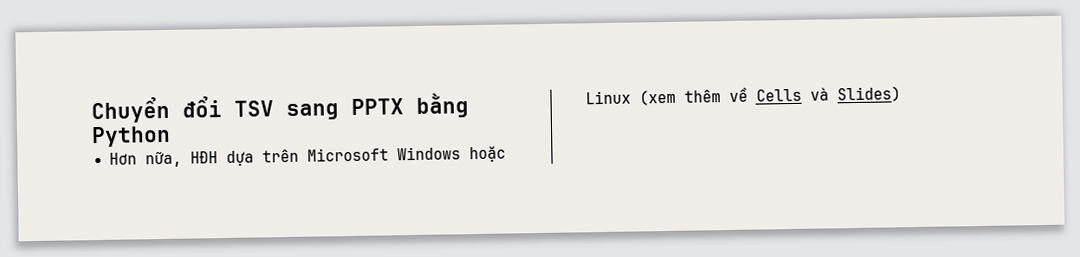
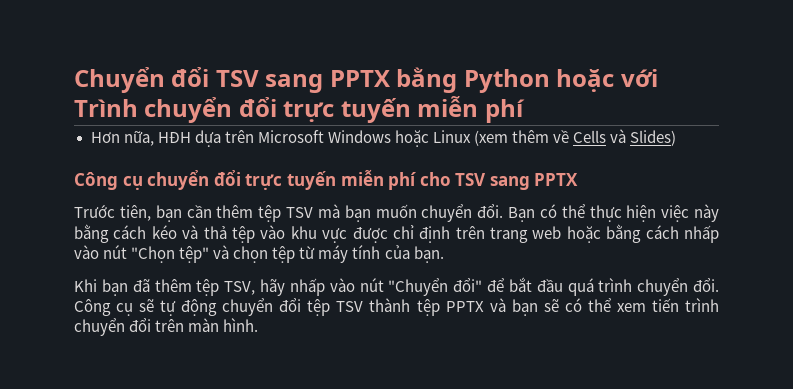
(171, 136) none -> [556,69,658,92] [74,96,525,123] hoặc với Trình chuyển đổi trực tuyến miễn phí
(901, 94) none -> [74,169,579,190] [74,204,719,222] [74,224,720,243] [74,245,444,263] [74,277,720,296] [74,298,719,316] [74,318,259,336] // Công cụ chuyển đổi trực tuyến miễn phí cho TSV sang PPTX // Trước tiên, bạn cần thêm tệp TSV mà bạn muốn chuyển đổi. Bạn có thể thực hiện việc này bằng cách kéo và thả tệp vào khu vực được chỉ định trên trang web hoặc bằng cách nhấp vào nút "Chọn tệp" và chọn tệp từ máy tính của bạn. // Khi bạn đã thêm tệp TSV, hãy nhấp vào nút "Chuyển đổi" để bắt đầu quá trình chuyển đổi. Công cụ sẽ tự động chuyển đổi tệp TSV thành tệp PPTX và bạn sẽ có thể xem tiến trình chuyển đổi trên màn hình.

